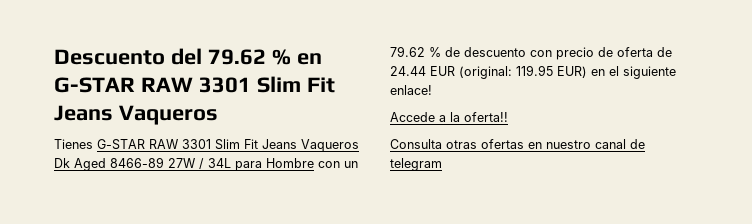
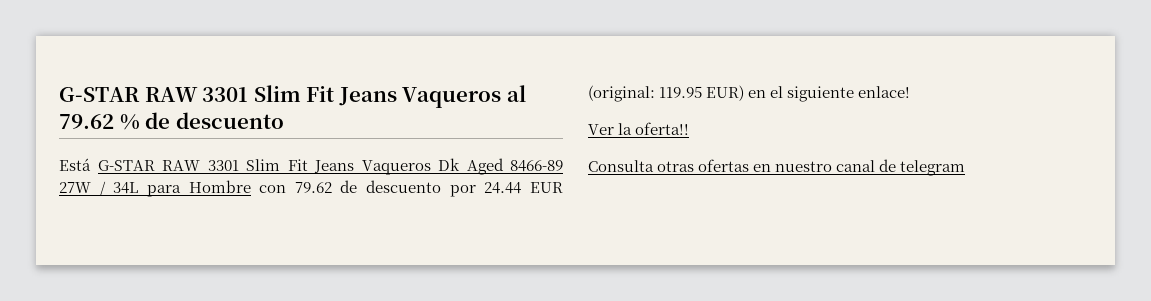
[54,48,322,65] [54,76,335,93] [54,105,218,125] [54,139,93,149] Descuento del 79.62 % en G-STAR RAW 3301 Slim Fit Jeans Vaqueros // Tienes -> [59,85,526,108] [59,112,284,130] [59,158,91,171] G-STAR RAW 3301 Slim Fit Jeans Vaqueros al 79.62 % de descuento // Está
[344,161,358,168] [390,46,672,60] un 79.62 % de descuento con precio de oferta de -> [294,180,476,197] 79.62 de descuento por
[390,112,446,122] Accede a -> [588,124,614,135] Ver

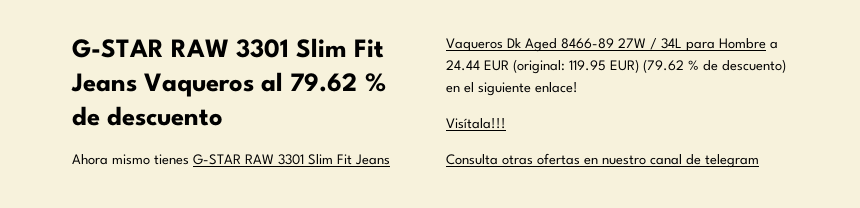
[59,158,91,171] Está -> [72,154,189,165] Ahora mismo tienes
[259,180,476,197] con 79.62 de descuento por -> [770,41,778,49] a
(745, 93) none -> [643,59,786,73] (79.62 % de descuento)
[588,122,690,135] Ver la oferta!! -> [446,118,506,129] Visítala!!!

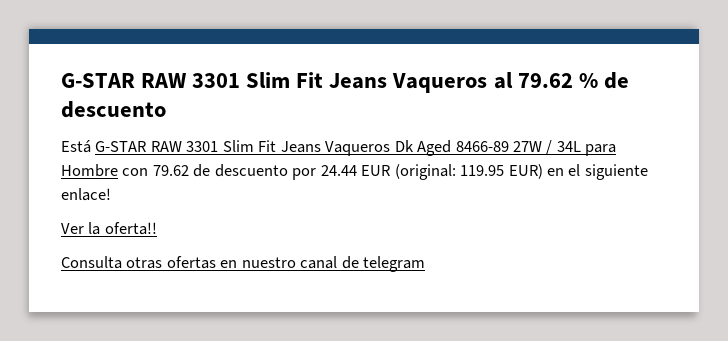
[72,154,189,165] Ahora mismo tienes -> [61,140,91,153] Está
[770,41,778,49] a -> [122,164,317,180] con 79.62 de descuento por
[643,59,786,73] (79.62 % de descuento) -> (543, 171) none
[446,118,506,129] Visítala!!! -> [61,222,157,235] Ver la oferta!!

